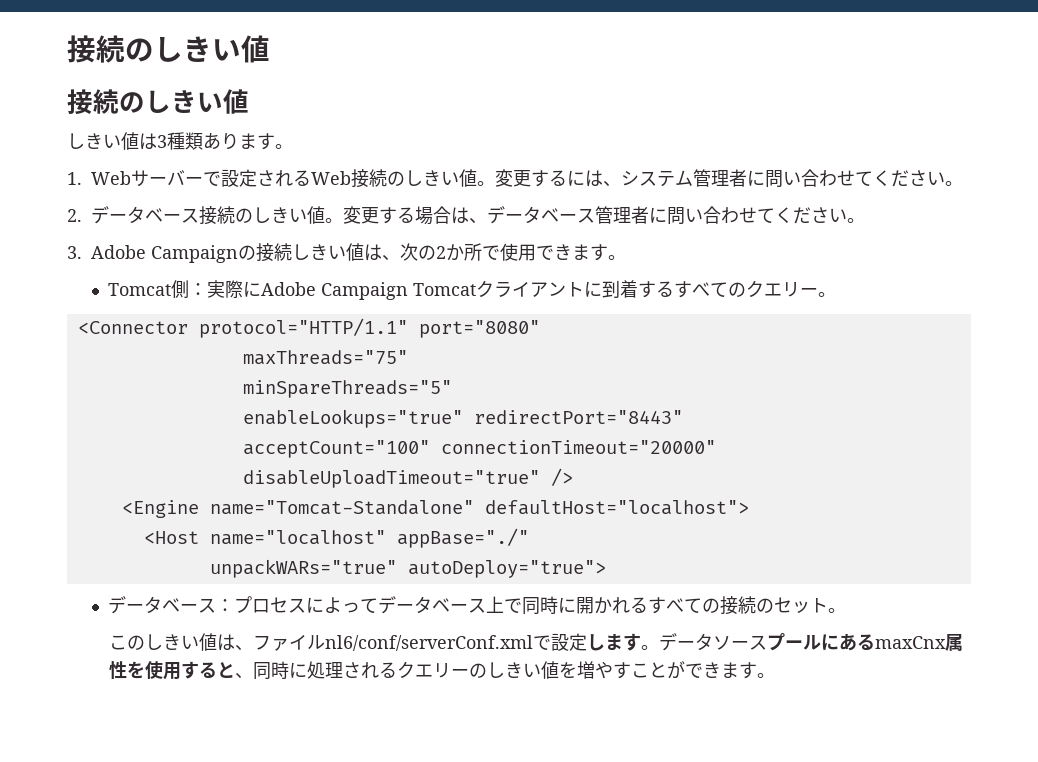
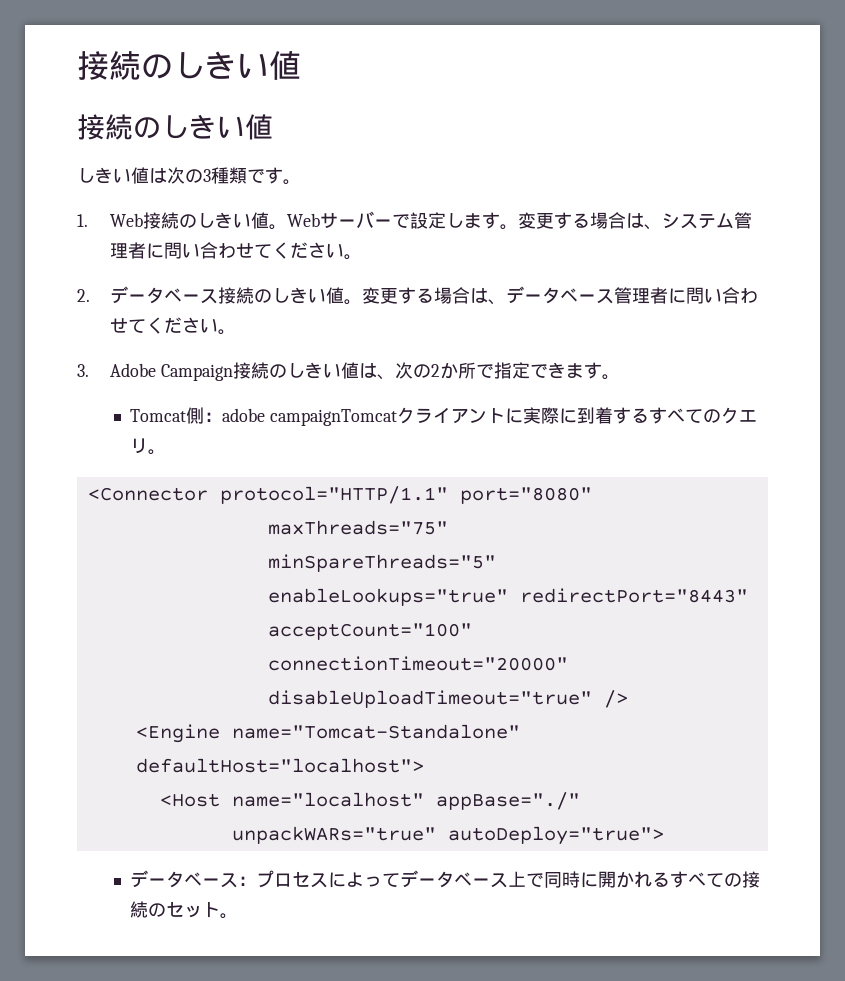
(157, 141) none -> [167,167,203,184] 次の
[203,132,257,150] ありま -> [247,169,265,183] で
[131,169,585,188] サーバーで設定されるWeb接続のしきい値。変更するに -> [142,211,626,230] 接続のしきい値。Webサーバーで設定します。変更する場合
[238,243,292,262] の接続 -> [232,362,287,379] 接続の
[500,243,536,261] 使用 -> [493,362,530,379] 指定
[206,280,476,300] 実際にAdobe Campaign Tomcat -> [221,408,397,426] adobe campaignTomcat
(602, 289) none -> [522,407,577,424] 実際に
[799,287,818,296] ー -> (148, 446) none
[108,633,963,651] [108,661,775,680] // このしきい値は、ファイルnl6/conf/serverConf.xmlで設定します。データソースプールにあるmaxCnx属性を使用すると、同時に処理されるクエリーのしきい値を増やすことができます。 -> (238, 916) none

